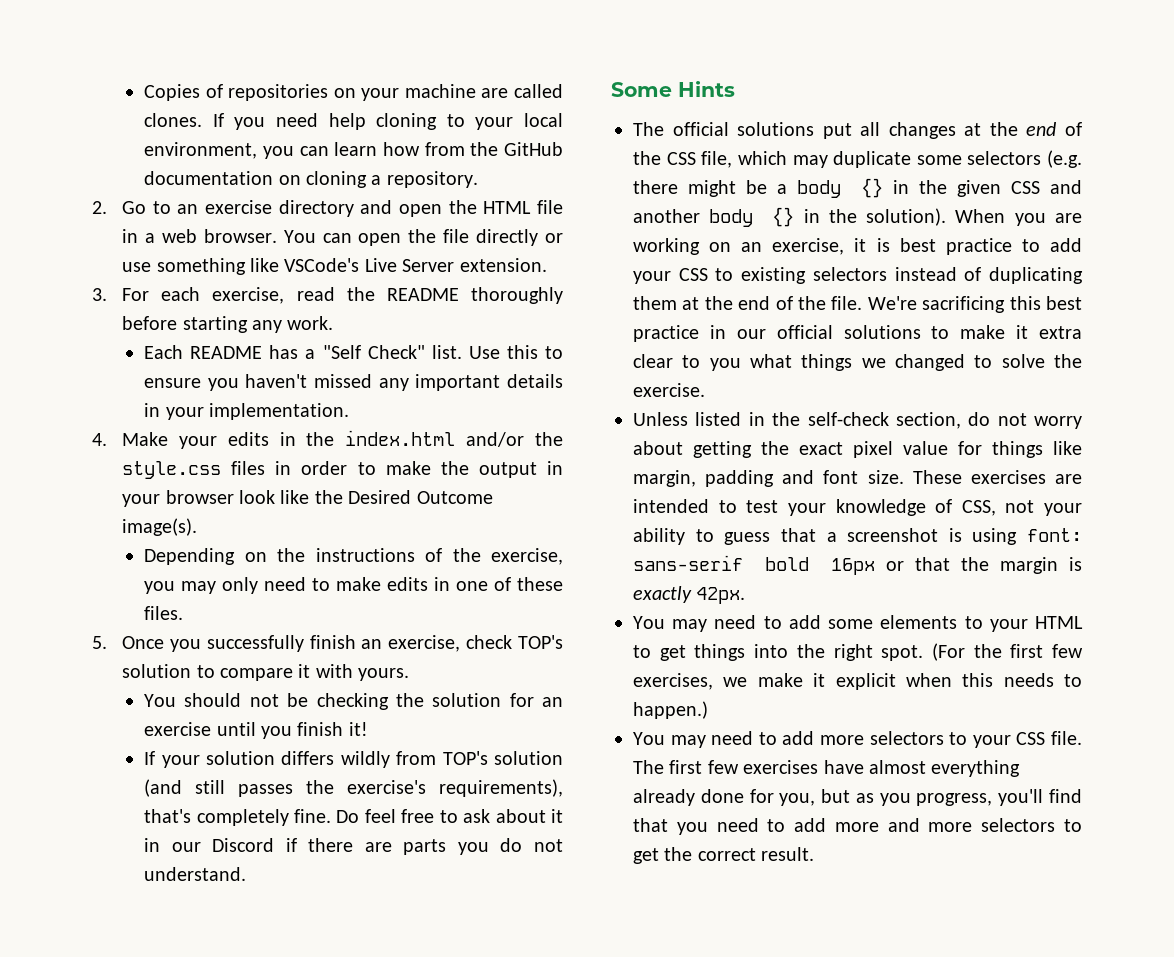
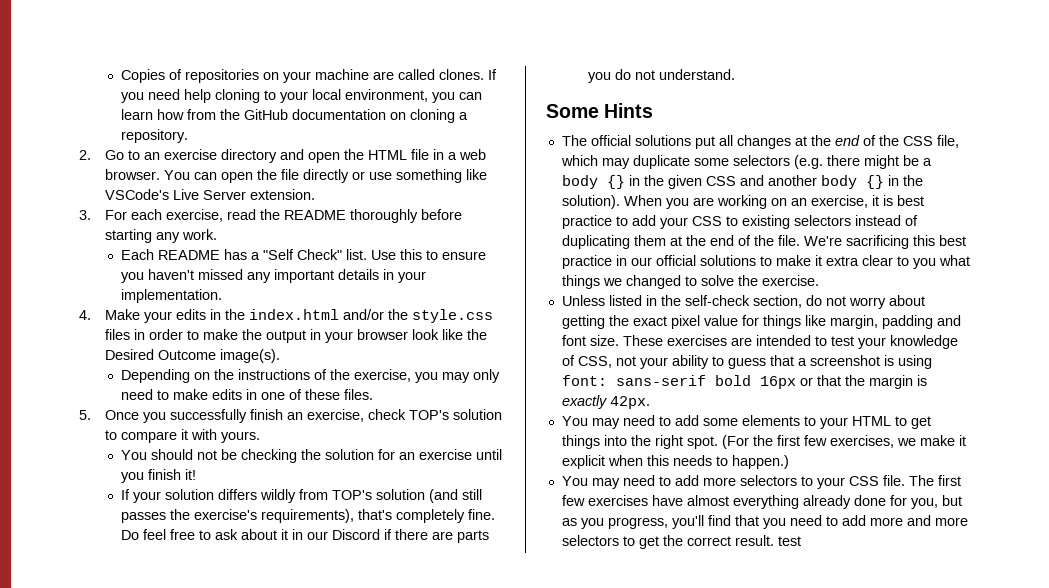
(815, 854) none -> [777,536,801,546] test

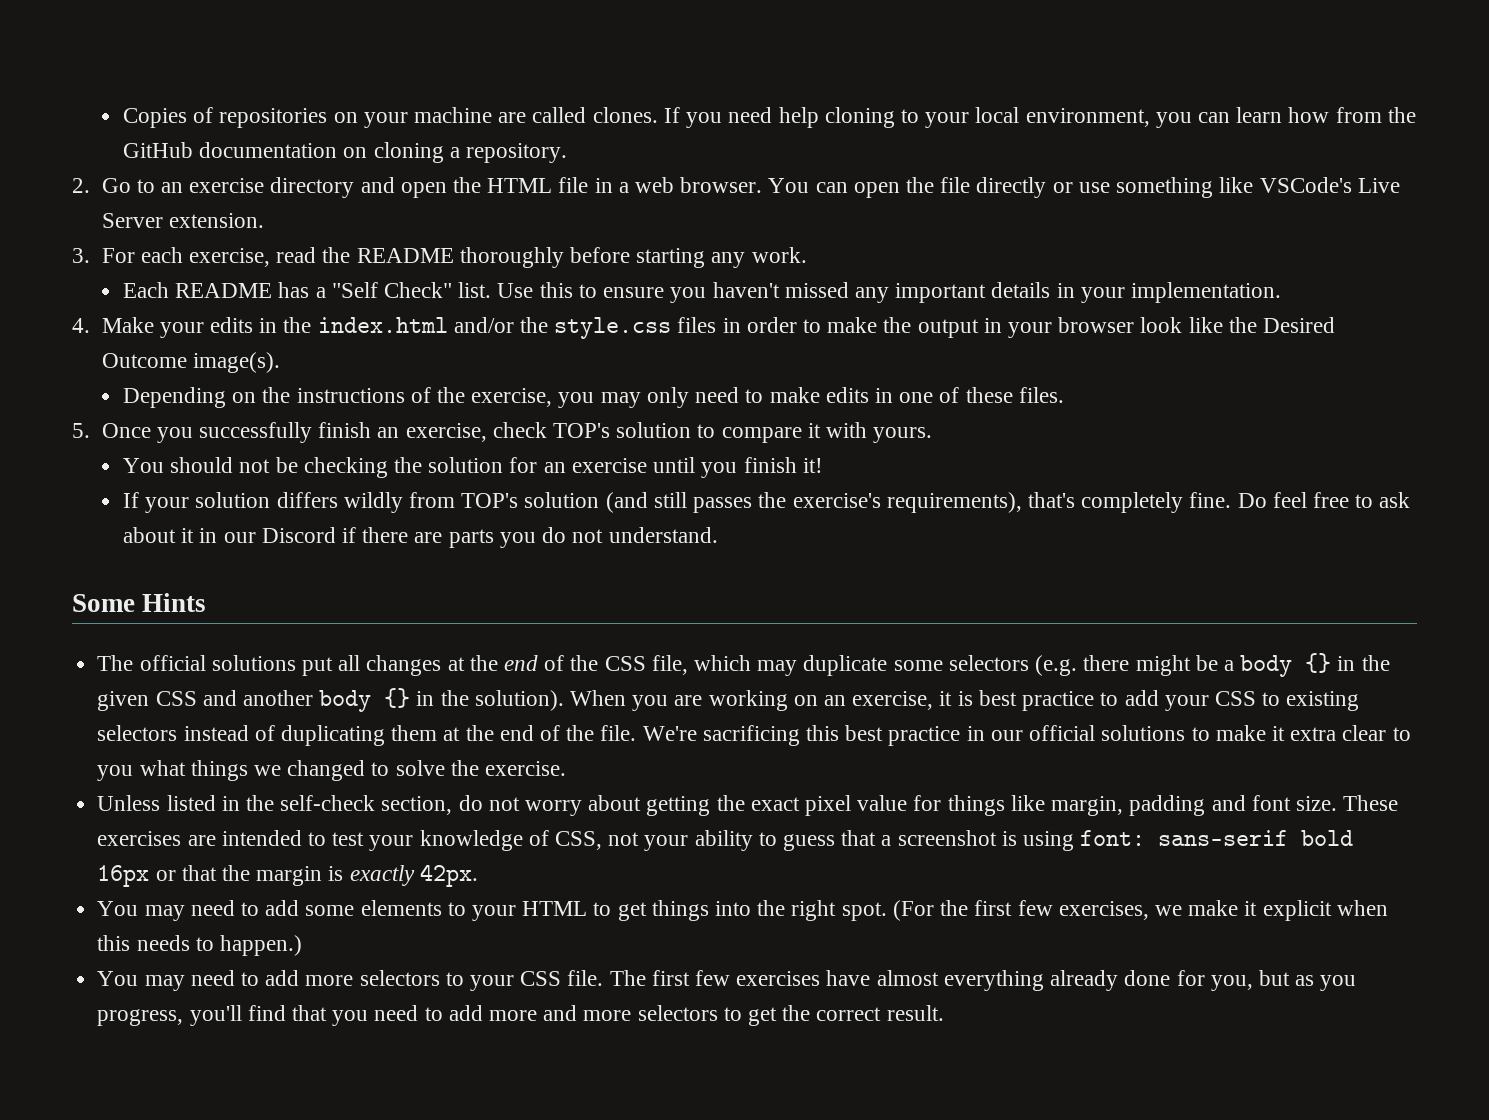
[777,536,801,546] test -> (944, 1013) none

